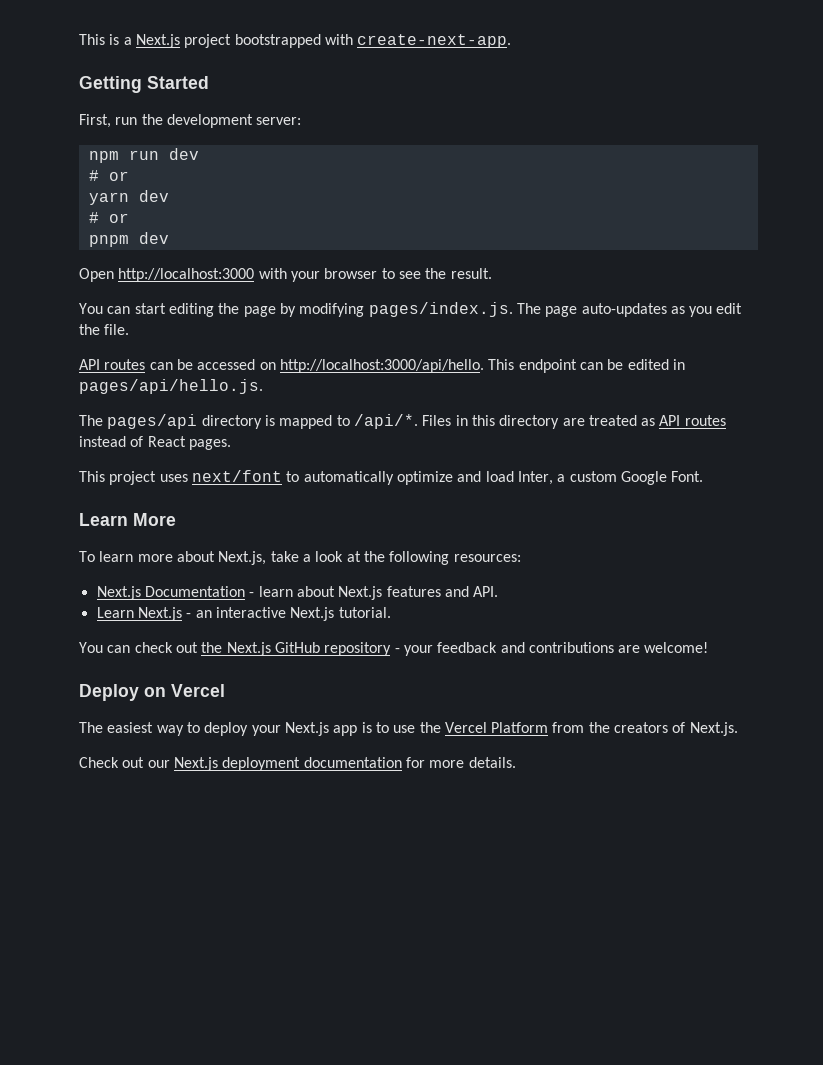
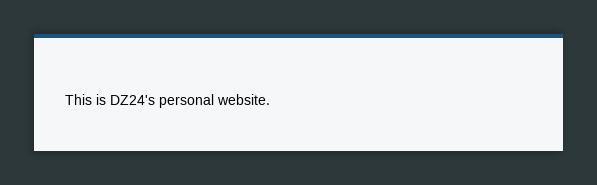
[123,34,512,48] [79,76,209,93] [79,114,302,128] [88,148,199,163] [88,170,129,181] [88,190,169,205] [88,212,129,223] [88,232,169,247] [79,268,492,282] [79,302,743,317] [79,324,130,335] [79,359,685,373] [79,379,263,394] [79,414,726,429] [79,436,231,450] [79,470,704,485] [79,513,176,526] [79,551,521,565] [96,586,499,600] [96,607,391,621] [79,642,709,656] [79,684,225,701] [79,722,738,736] [79,757,516,771] a Next.js project bootstrapped with create-next-app. // Getting Started // First, run the development server: // npm run dev // # or // yarn dev // # or // pnpm dev // Open http://localhost:3000 with your browser to see the result. // You can start editing the page by modifying pages/index.js. The page auto-updates as you edit the file. // API routes can be accessed on http://localhost:3000/api/hello. This endpoint can be edited in pages/api/hello.js. // The pages/api directory is mapped to /api/*. Files in this directory are treated as API routes instead of React pages. // This project uses next/font to automatically optimize and load Inter, a custom Google Font. // Learn More // To learn more about Next.js, take a look at the following resources: // Next.js Documentation - learn about Next.js features and API. // Learn Next.js - an interactive Next.js tutorial. // You can check out the Next.js GitHub repository - your feedback and contributions are welcome! // Deploy on Vercel // The easiest way to deploy your Next.js app is to use the Vercel Platform from the creators of Next.js. // Check out our Next.js deployment documentation for more details. -> [110,94,270,108] DZ24's personal website.

